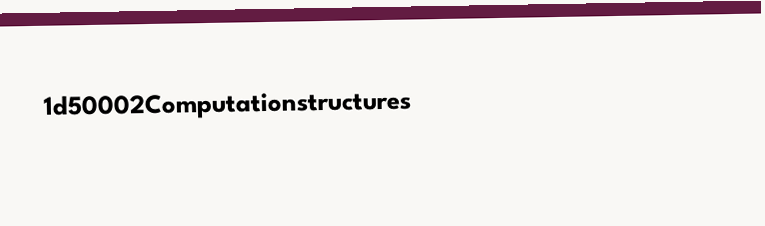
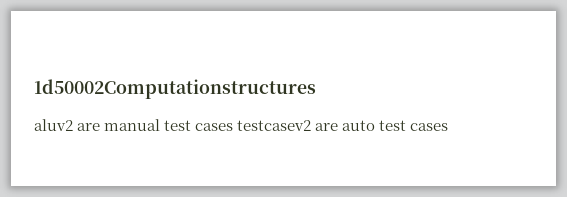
(412, 105) none -> [34,119,449,131] // aluv2 are manual test cases testcasev2 are auto test cases

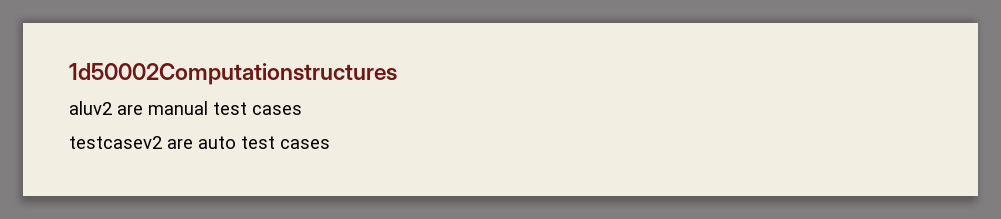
(234, 127) none -> (302, 110) //

